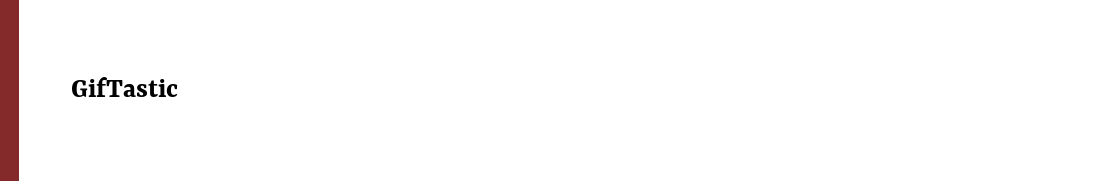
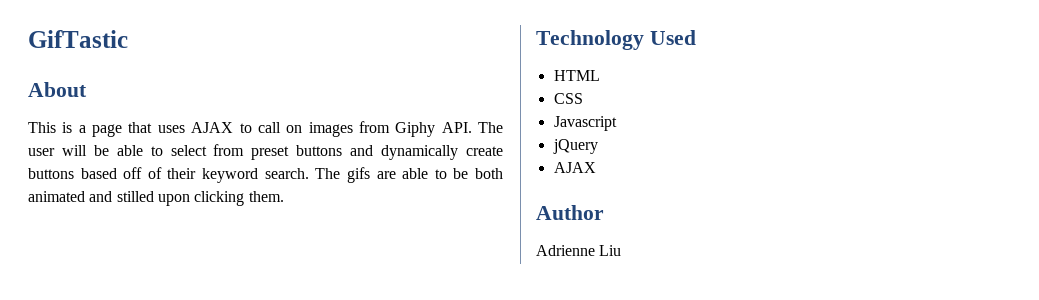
(178, 87) none -> [28,82,87,97] [28,121,503,137] [28,144,504,160] [28,167,504,183] [28,191,284,206] [536,30,696,50] [553,70,600,81] [553,93,583,104] [553,116,617,131] [552,139,598,154] [553,162,596,173] [536,205,604,220] [536,245,622,256] // About // This is a page that uses AJAX to call on images from Giphy API. The user will be able to select from preset buttons and dynamically create buttons based off of their keyword search. The gifs are able to be both animated and stilled upon clicking them. // Technology Used // HTML // CSS // Javascript // jQuery // AJAX // Author // Adrienne Liu

